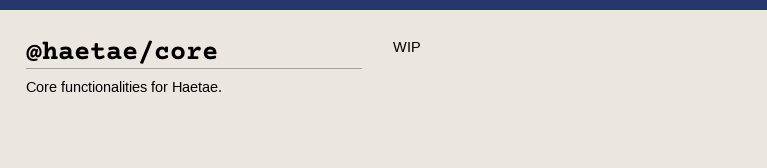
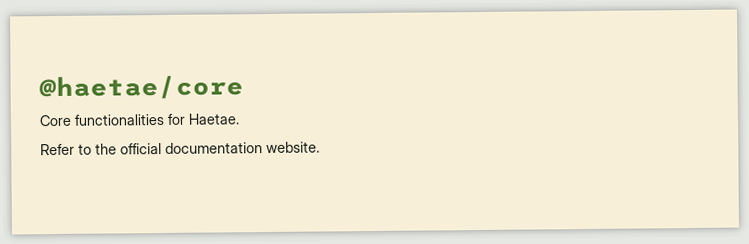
[393,42,421,52] WIP -> [40,141,320,156] Refer to the official documentation website.

